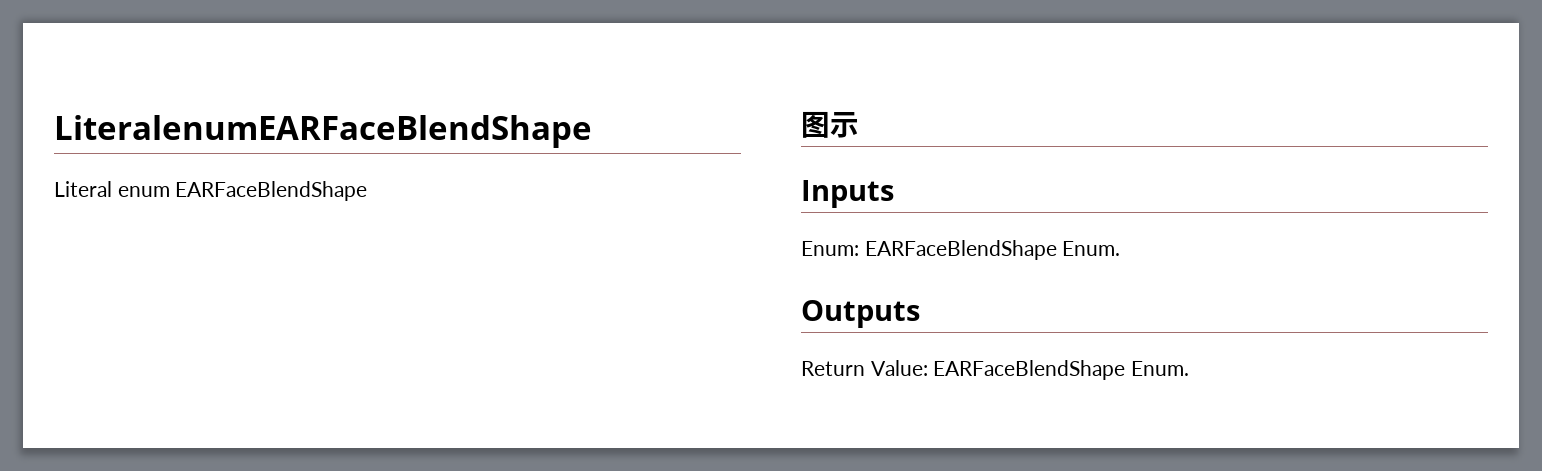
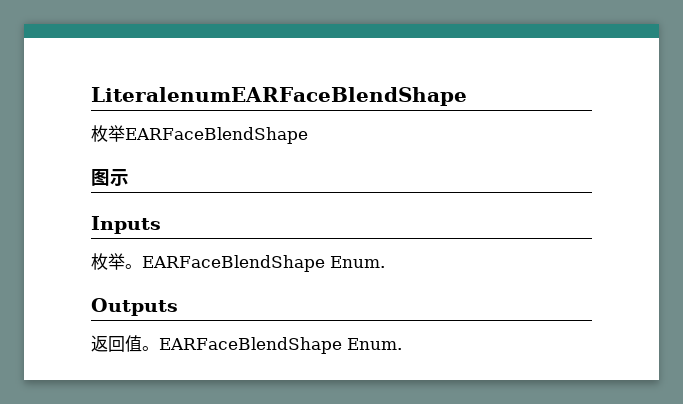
[54,181,170,197] Literal enum -> [91,125,125,142] 枚举
[801,241,859,256] Enum: -> [91,253,142,270] 枚举。
[801,360,928,376] Return Value: -> [91,335,159,352] 返回值。

